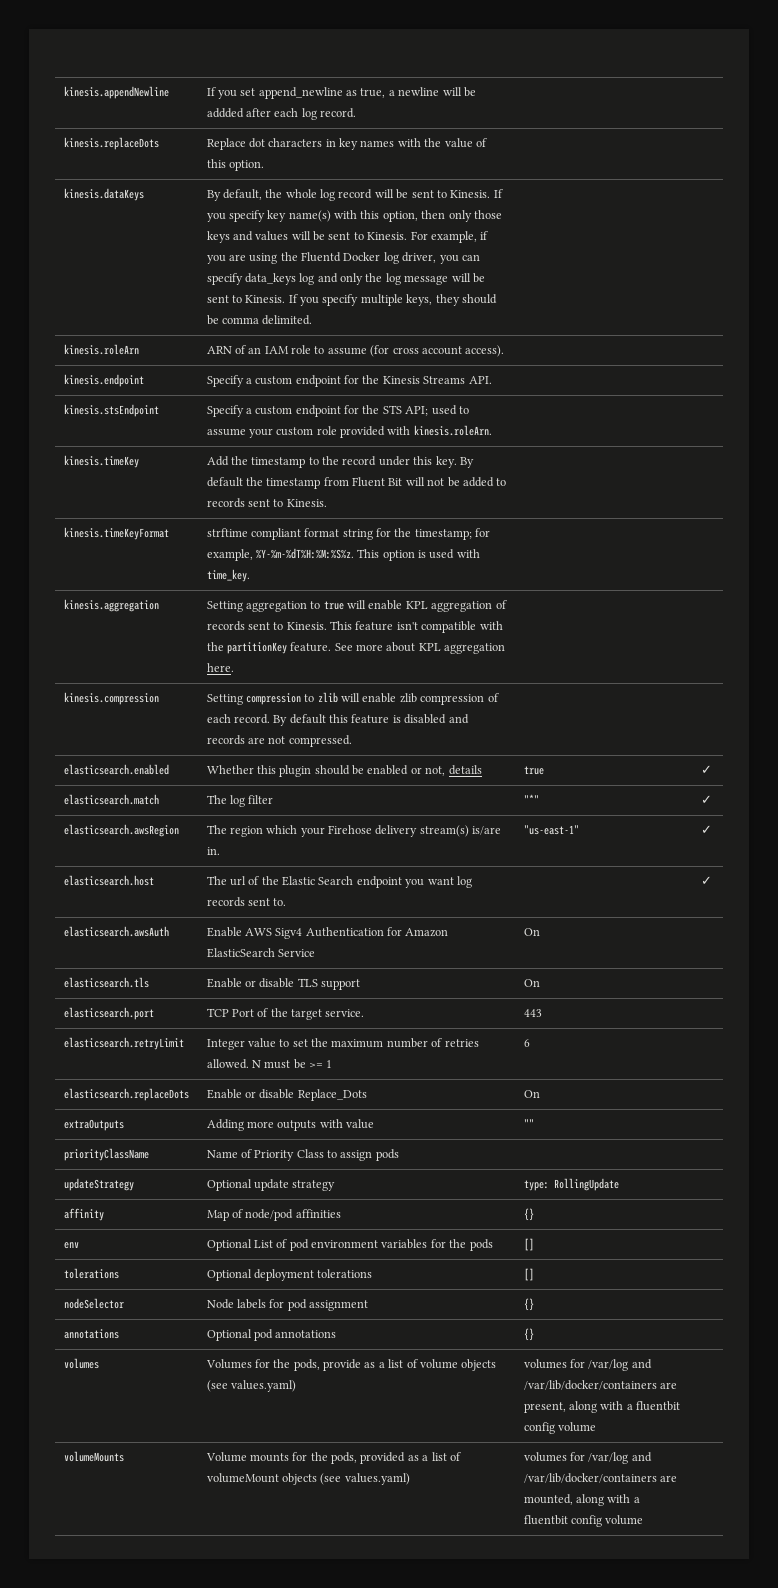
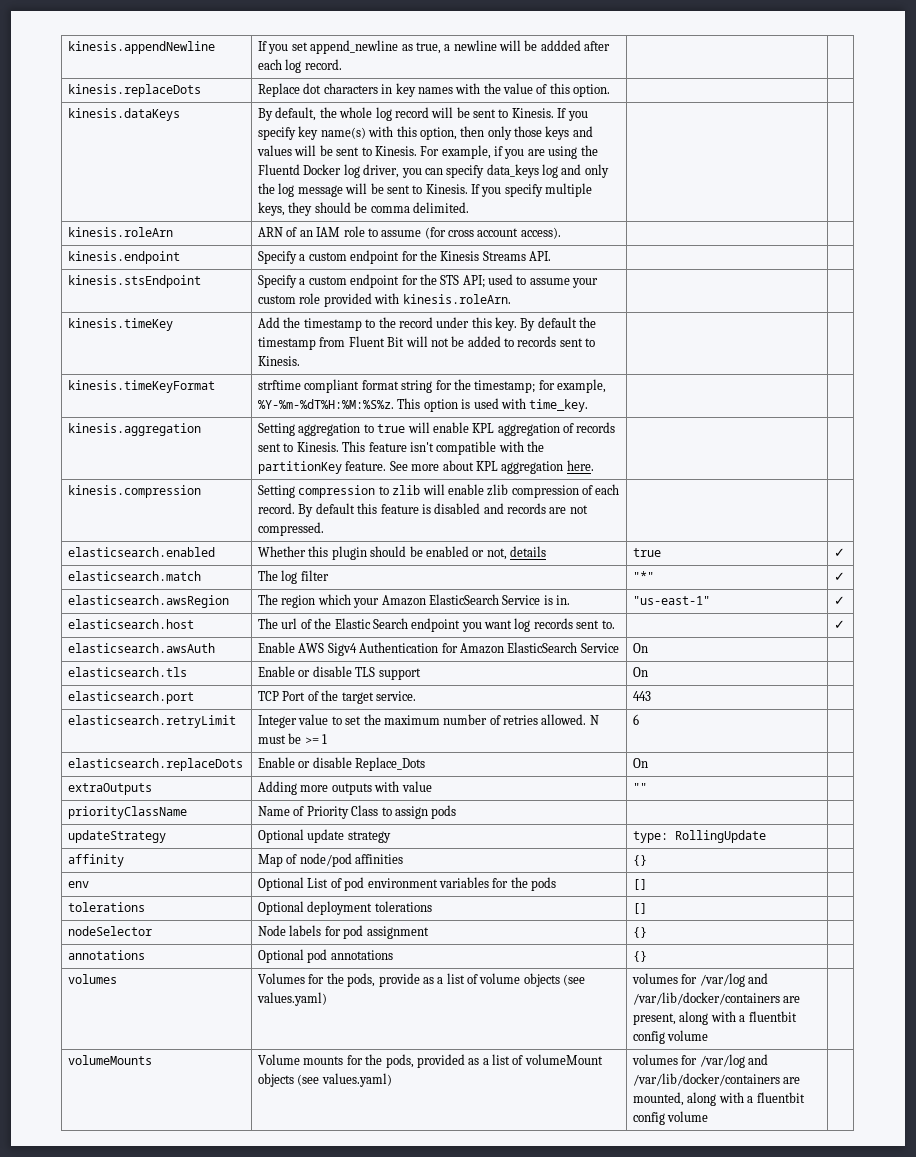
[328,825,502,837] Firehose delivery stream(s) is/are -> [381,594,553,606] Amazon ElasticSearch Service is

